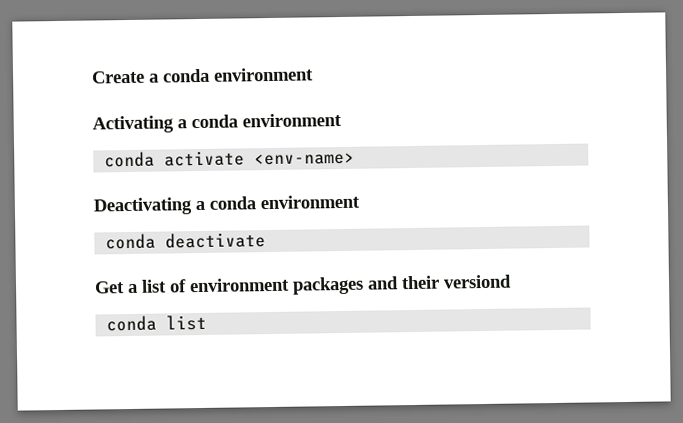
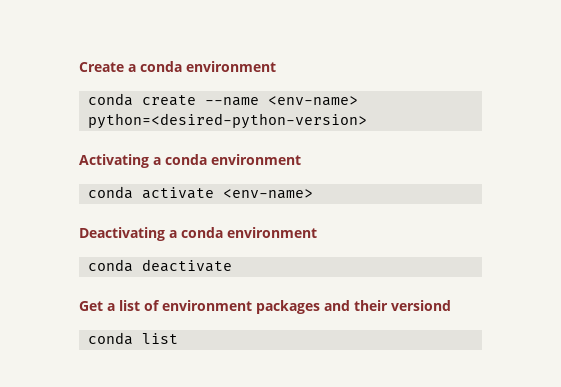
(314, 74) none -> [87,93,358,106] [87,113,367,129] // conda create --name <env-name> python=<desired-python-version>

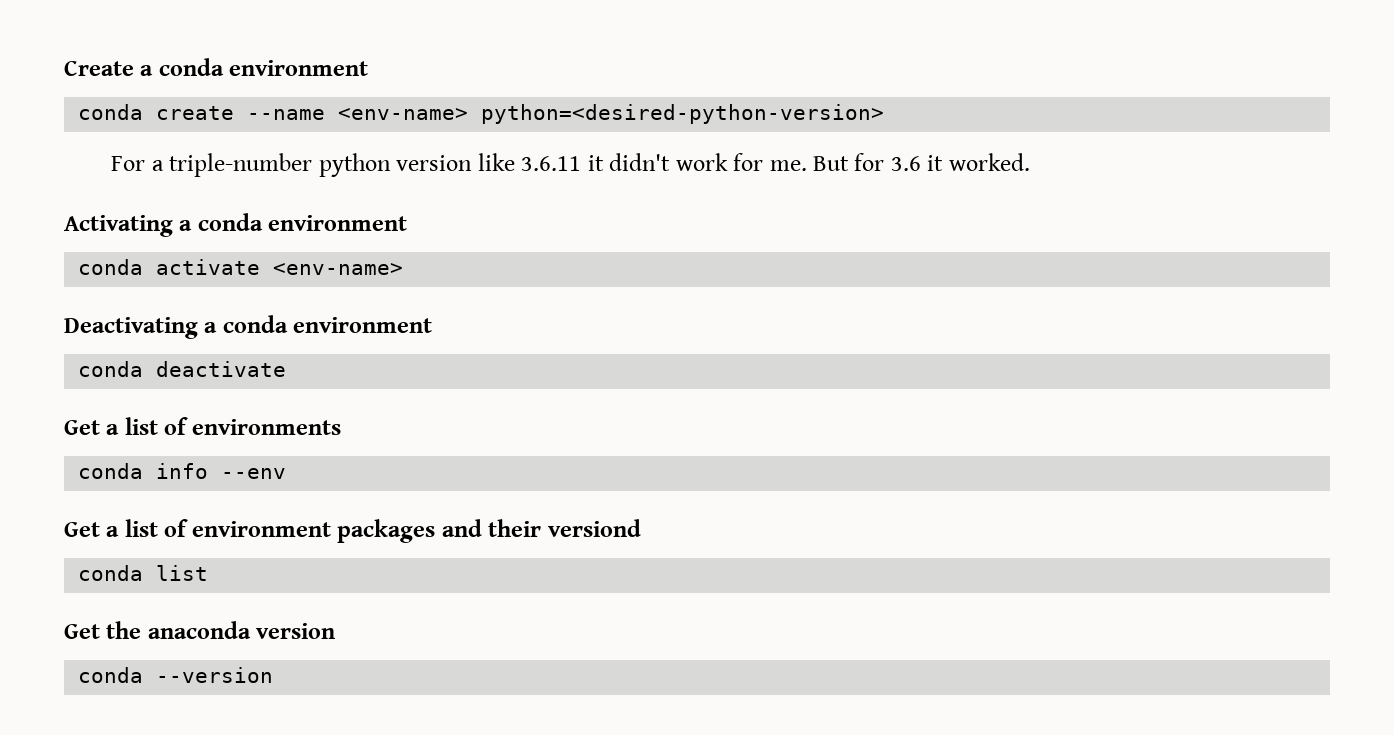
(367, 121) none -> [111,153,1030,177] // For a triple-number python version like 3.6.11 it didn't work for me. But for 3.6 it worked.
(232, 265) none -> [64,417,341,435] [78,463,287,479] // Get a list of environments // conda info --env
(178, 338) none -> [64,621,336,639] [78,667,274,683] // Get the anaconda version // conda --version

